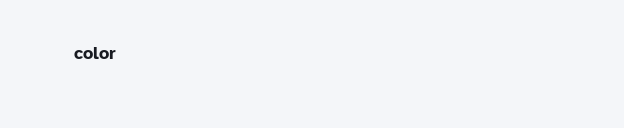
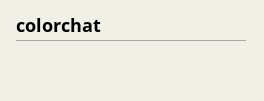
[74,47,116,59] color -> [16,18,101,32] colorchat

